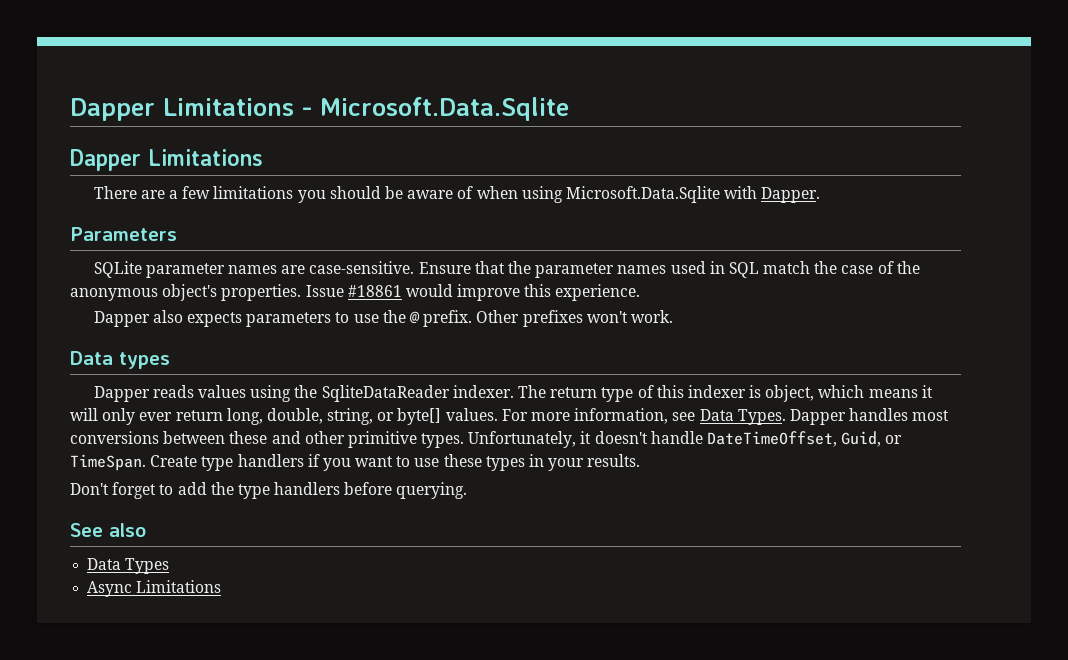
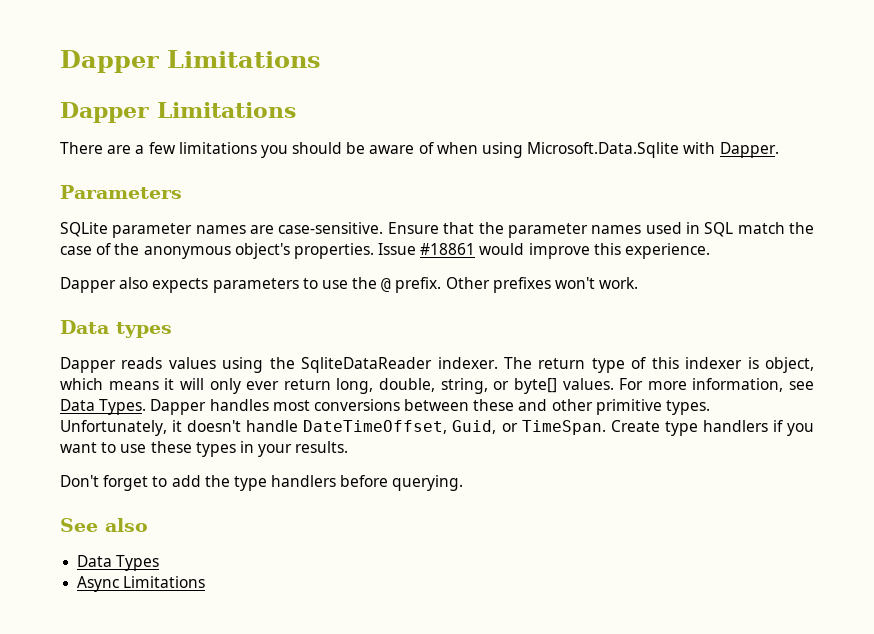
[70,97,569,121] Dapper Limitations - Microsoft.Data.Sqlite -> [60,50,321,73] Dapper Limitations

